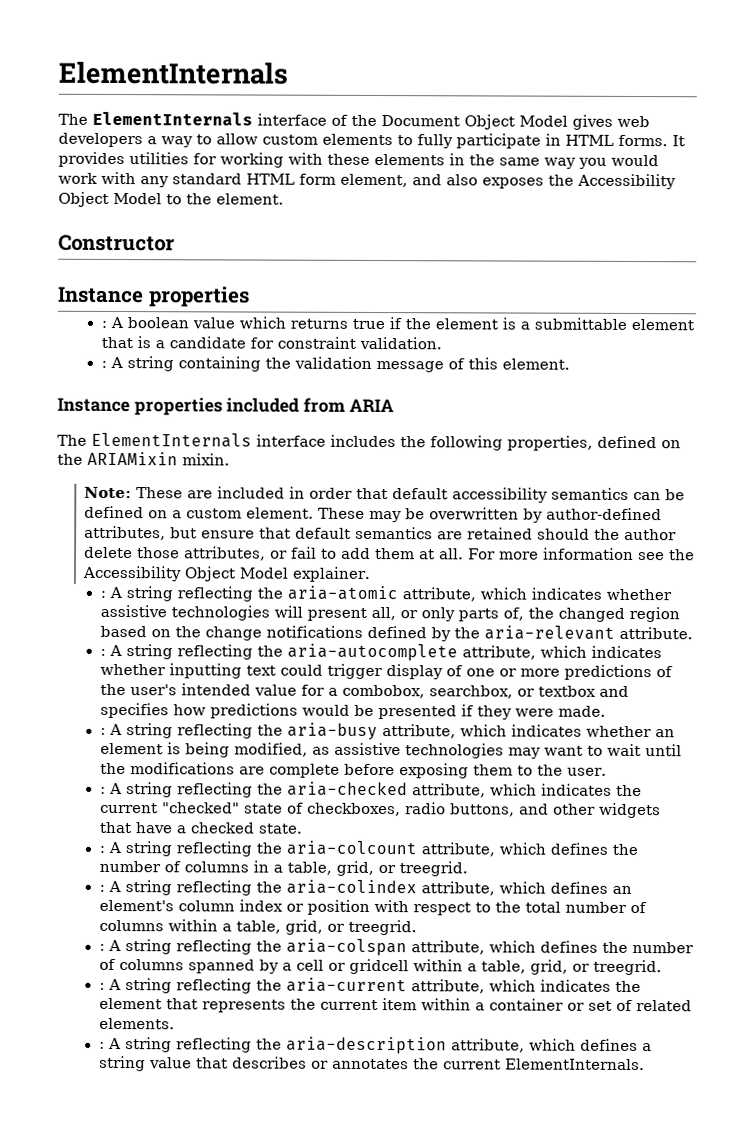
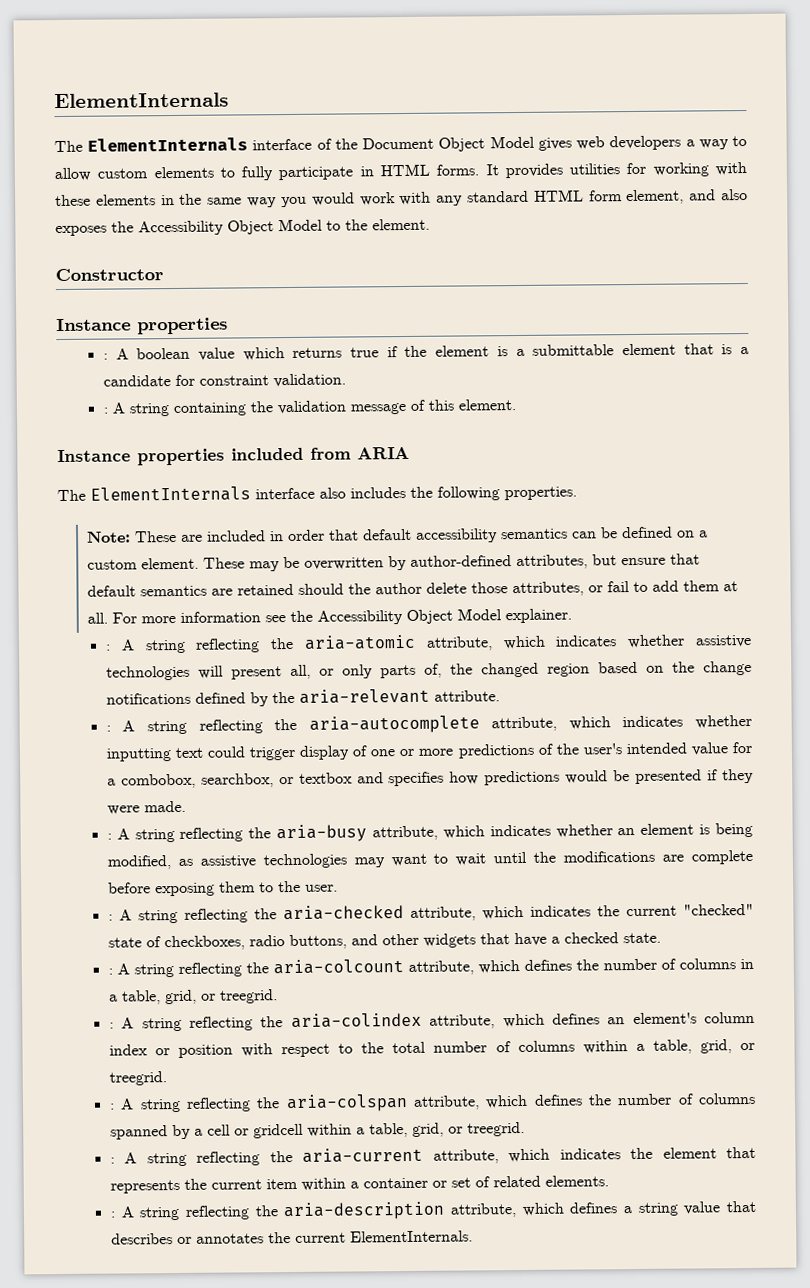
(326, 440) none -> [319,487,346,499] also
[507,435,681,451] [57,451,230,466] properties, defined on the ARIAMixin mixin. -> [504,486,577,501] properties.

